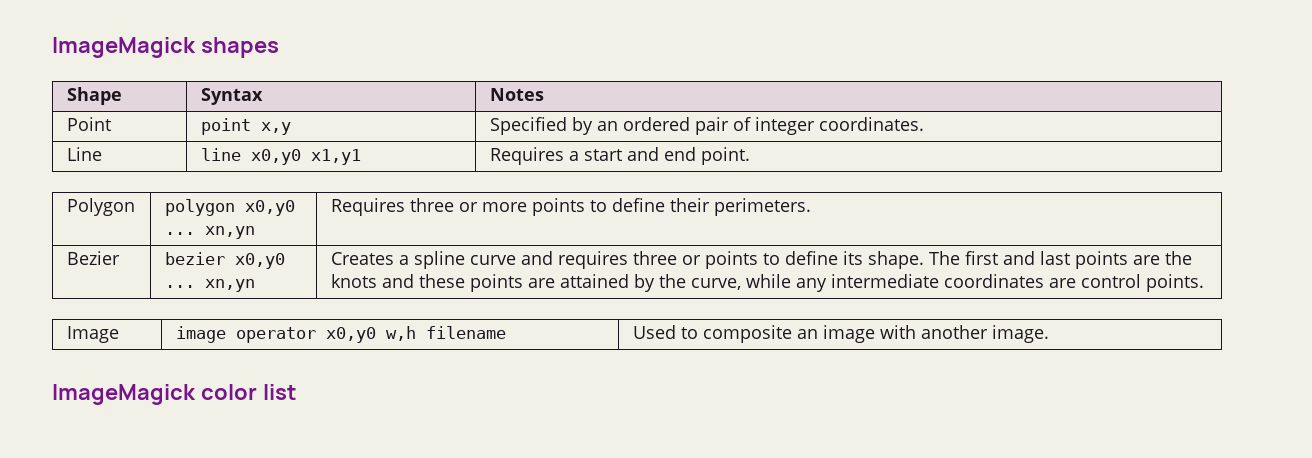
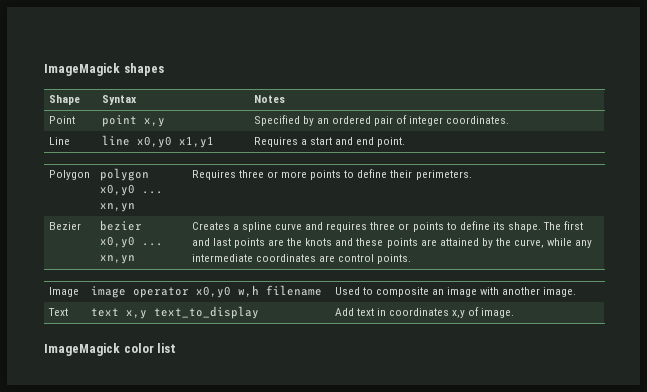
(1049, 334) none -> [47,308,68,316] [90,306,259,319] [334,307,515,318] // Text | text x,y text_to_display | Add text in coordinates x,y of image.

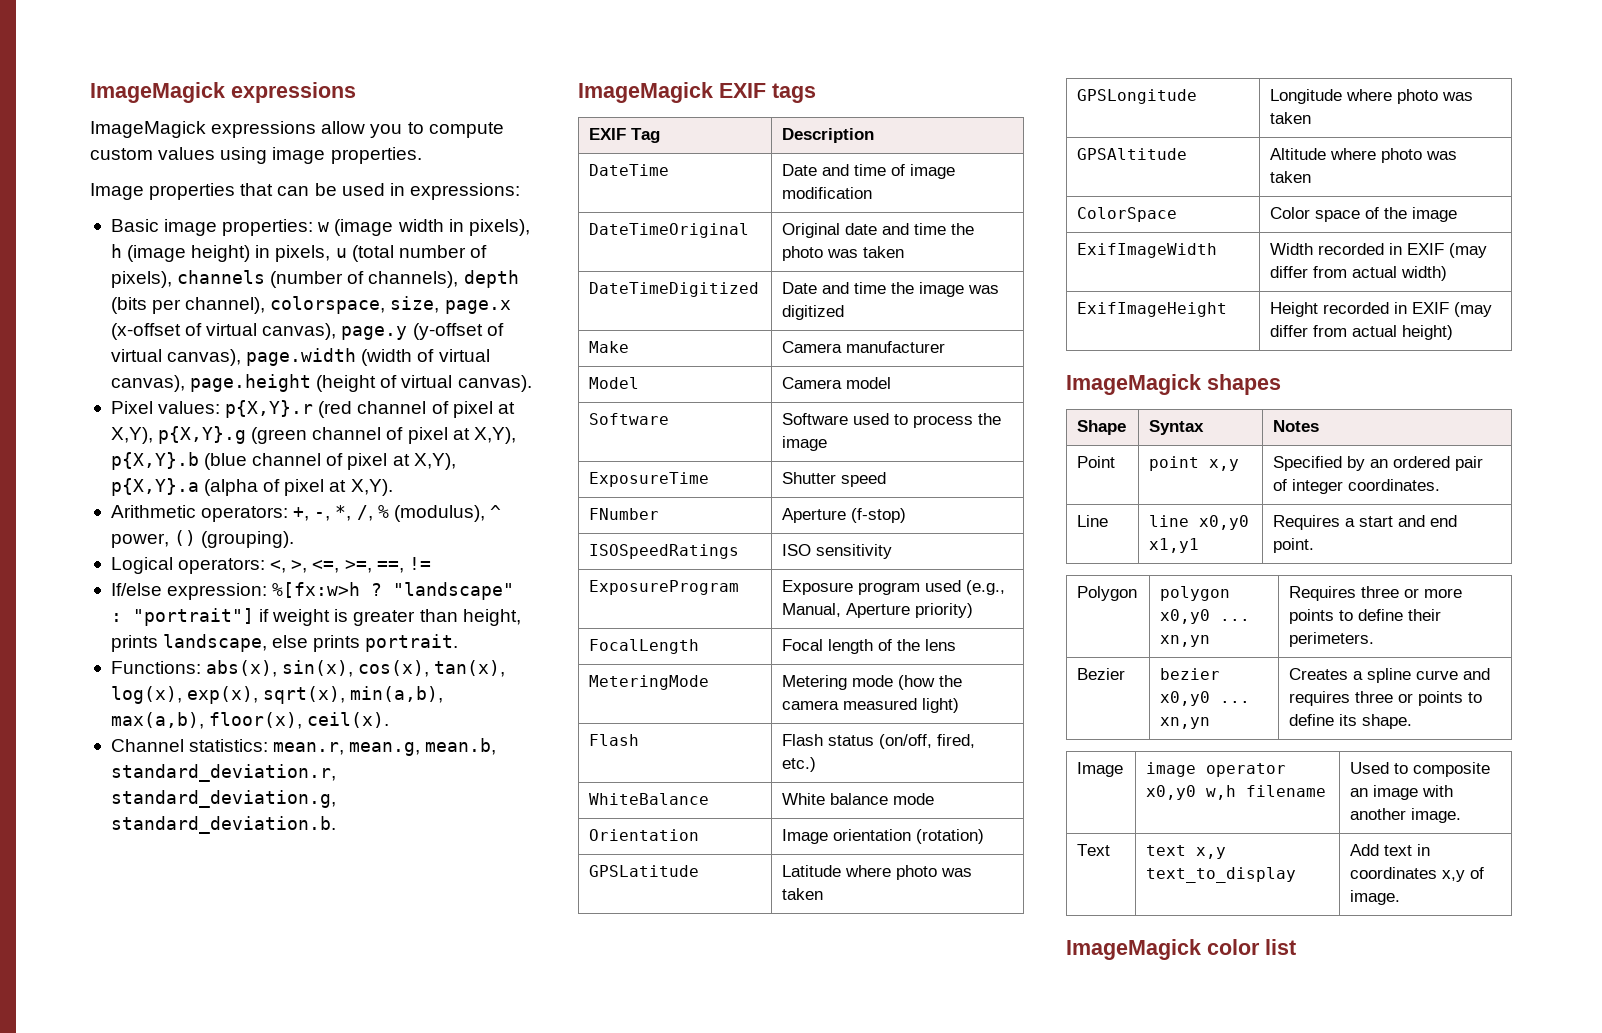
[44,63,120,76] ImageMagick -> [90,82,356,103] [90,121,504,138] [90,147,422,164] [90,183,520,200] [110,219,530,236] [110,244,487,262] [110,270,519,288] [110,296,511,314] [110,323,504,340] [110,348,490,366] [110,374,532,392] [110,400,515,418] [110,426,516,444] [110,452,456,470] [110,478,393,496] [110,505,501,522] [110,530,295,548] [110,557,431,574] [110,582,515,600] [110,608,521,626] [110,634,459,652] [110,660,506,677] [110,686,444,704] [110,712,390,729] [110,738,497,756] [110,764,336,782] [110,790,336,808] [110,816,336,834] [578,82,816,103] [589,128,661,143] [782,128,875,143] [589,164,670,176] [782,164,956,179] [782,187,873,199] [589,223,750,238] [782,223,975,238] [782,246,905,261] [589,282,760,297] [782,282,1000,297] [782,305,845,320] [589,341,630,353] [782,341,946,353] [589,377,640,389] [782,377,892,389] [589,413,670,425] [782,413,1002,428] [782,436,828,451] [589,472,710,487] [782,472,887,487] [589,508,660,520] [782,508,907,523] [589,544,740,559] [782,544,893,559] [589,580,740,595] [782,580,1006,595] [782,603,974,618] [589,639,700,654] [782,639,957,654] [589,675,710,690] [782,675,963,690] [782,698,960,713] [589,734,640,746] [782,734,976,749] [782,757,817,772] [589,793,710,805] [782,793,935,805] [589,829,700,841] [782,829,985,844] [589,865,700,877] [782,865,973,880] [782,888,824,900] [1077,89,1198,104] [1270,89,1474,104] [1270,112,1312,124] [1077,148,1188,160] [1270,148,1458,163] [1270,171,1312,183] [1077,207,1178,222] [1270,207,1458,222] [1077,243,1218,258] [1270,243,1488,258] [1270,266,1448,281] [1077,302,1228,317] [1270,302,1493,317] [1270,325,1454,340] [1066,374,1201,395] ImageMagick expressions // ImageMagick expressions allow you to compute custom values using image properties. // Image properties that can be used in expressions: // Basic image properties: w (image width in pixels), h (image height) in pixels, u (total number of pixels), channels (number of channels), depth (bits per channel), colorspace, size, page.x (x-offset of virtual canvas), page.y (y-offset of virtual canvas), page.width (width of virtual canvas), page.height (height of virtual canvas). // Pixel values: p{X,Y}.r (red channel of pixel at X,Y), p{X,Y}.g (green channel of pixel at X,Y), p{X,Y}.b (blue channel of pixel at X,Y), p{X,Y}.a (alpha of pixel at X,Y). // Arithmetic operators: +, -, *, /, % (modulus), ^ power, () (grouping). // Logical operators: <, >, <=, >=, ==, != // If/else expression: %[fx:w>h ? "landscape" : "portrait"] if weight is greater than height, prints landscape, else prints portrait. // Functions: abs(x), sin(x), cos(x), tan(x), log(x), exp(x), sqrt(x), min(a,b), max(a,b), floor(x), ceil(x). // Channel statistics: mean.r, mean.g, mean.b, standard_deviation.r, standard_deviation.g, standard_deviation.b. // ImageMagick EXIF tags // EXIF Tag | Description // DateTime | Date and time of image modification // DateTimeOriginal | Original date and time the photo was taken // DateTimeDigitized | Date and time the image was digitized // Make | Camera manufacturer // Model | Camera model // Software | Software used to process the image // ExposureTime | Shutter speed // FNumber | Aperture (f-stop) // ISOSpeedRatings | ISO sensitivity // ExposureProgram | Exposure program used (e.g., Manual, Aperture priority) // FocalLength | Focal length of the lens // MeteringMode | Metering mode (how the camera measured light) // Flash | Flash status (on/off, fired, etc.) // WhiteBalance | White balance mode // Orientation | Image orientation (rotation) // GPSLatitude | Latitude where photo was taken // GPSLongitude | Longitude where photo was taken // GPSAltitude | Altitude where photo was taken // ColorSpace | Color space of the image // ExifImageWidth | Width recorded in EXIF (may differ from actual width) // ExifImageHeight | Height recorded in EXIF (may differ from actual height) // ImageMagick
[543,221,584,230] [191,238,593,248] [191,254,412,264] The first and last points are the knots and these points are attained by the curve, while any intermediate coordinates are control points. -> (1413, 721) none

